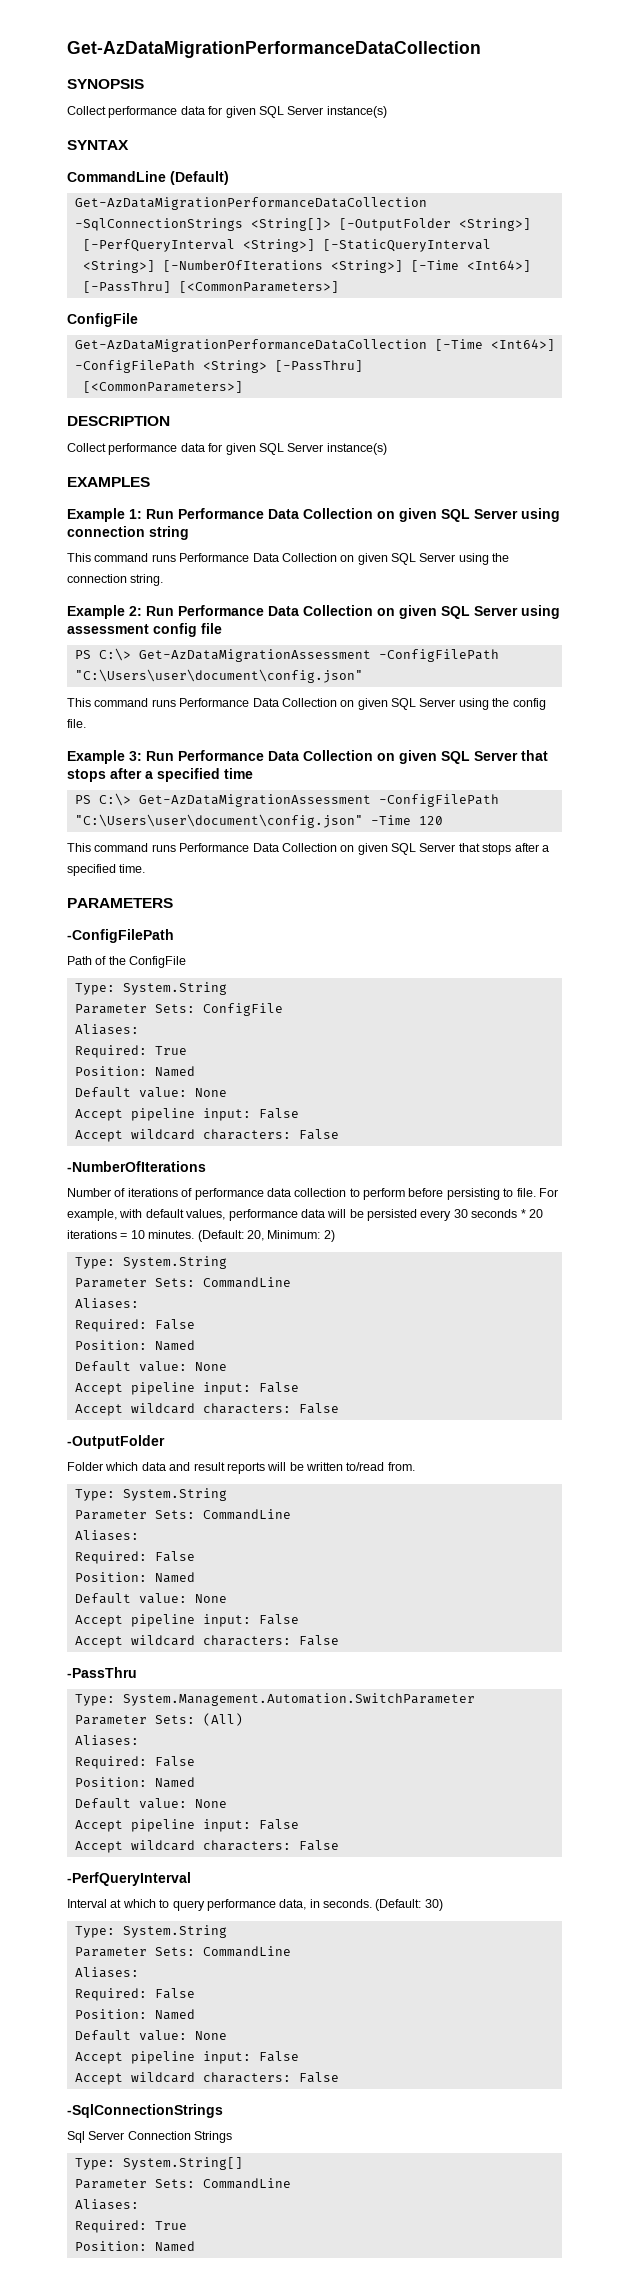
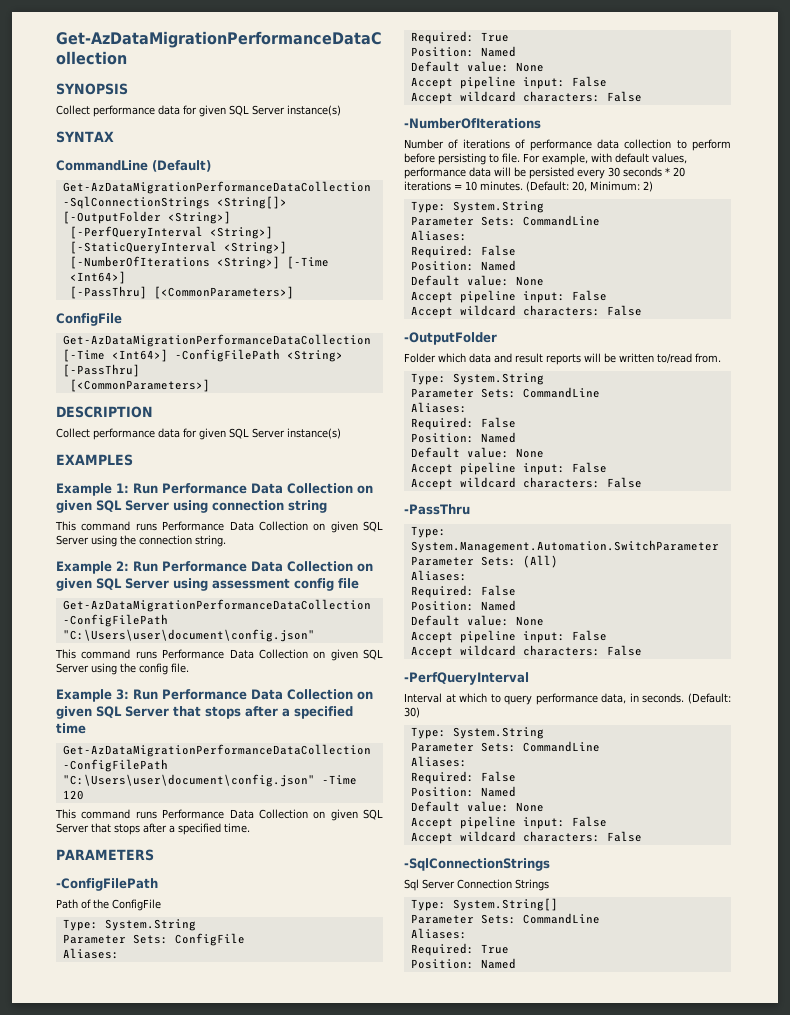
[74,648,371,662] PS C:\> Get-AzDataMigrationAssessment -> [62,599,371,612] Get-AzDataMigrationPerformanceDataCollection
[74,793,371,807] PS C:\> Get-AzDataMigrationAssessment -> [62,744,371,757] Get-AzDataMigrationPerformanceDataCollection

